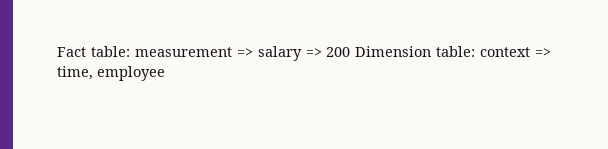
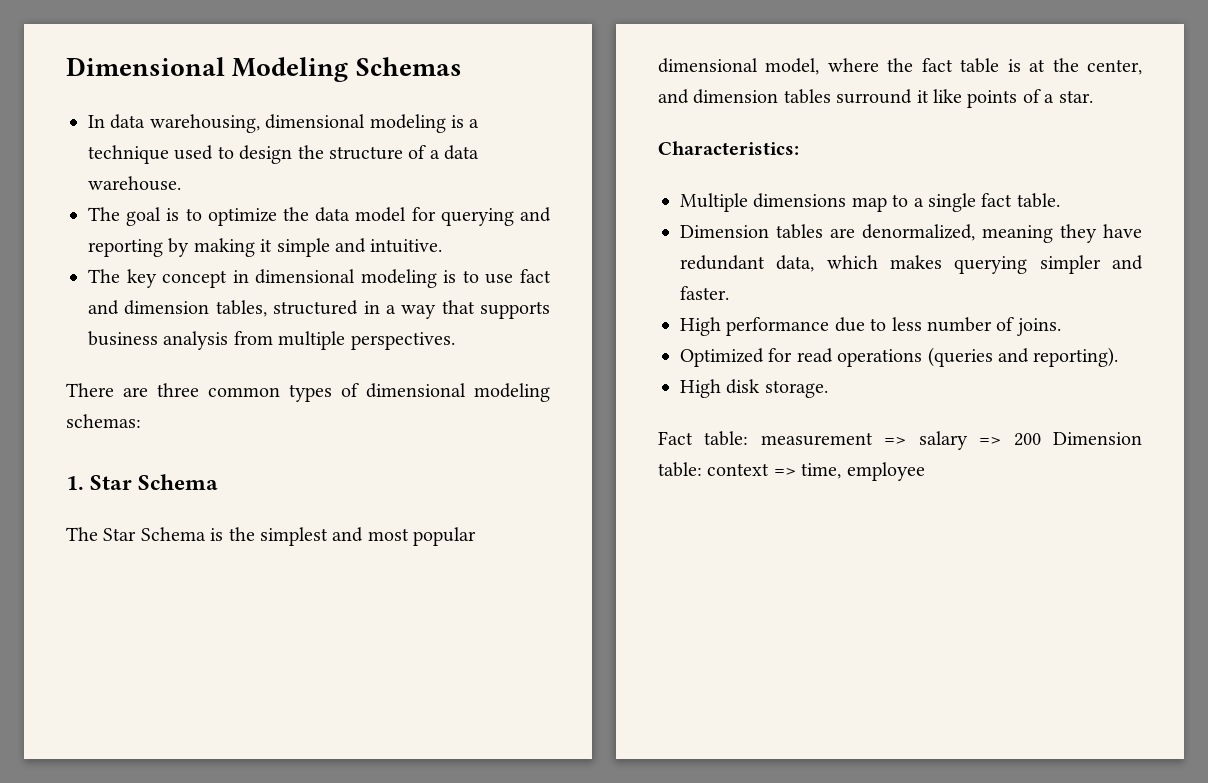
(57, 52) none -> [66,57,462,82] [88,114,480,133] [88,145,480,164] [88,176,181,191] [88,207,551,226] [88,238,443,257] [88,269,551,288] [88,300,550,319] [88,331,455,350] [66,383,550,402] [66,414,141,428] [66,474,219,490] [66,527,477,546] [658,58,1142,75] [658,89,1093,108] [658,141,799,155] [680,193,1060,212] [680,224,1142,243] [680,255,1143,274] [680,286,729,300] [680,317,1061,336] [680,347,1119,367] [680,379,828,398] Dimensional Modeling Schemas // In data warehousing, dimensional modeling is a technique used to design the structure of a data warehouse. // The goal is to optimize the data model for querying and reporting by making it simple and intuitive. // The key concept in dimensional modeling is to use fact and dimension tables, structured in a way that supports business analysis from multiple perspectives. // There are three common types of dimensional modeling schemas: // 1. Star Schema // The Star Schema is the simplest and most popular dimensional model, where the fact table is at the center, and dimension tables surround it like points of a star. // Characteristics: // Multiple dimensions map to a single fact table. // Dimension tables are denormalized, meaning they have redundant data, which makes querying simpler and faster. // High performance due to less number of joins. // Optimized for read operations (queries and reporting). // High disk storage. //

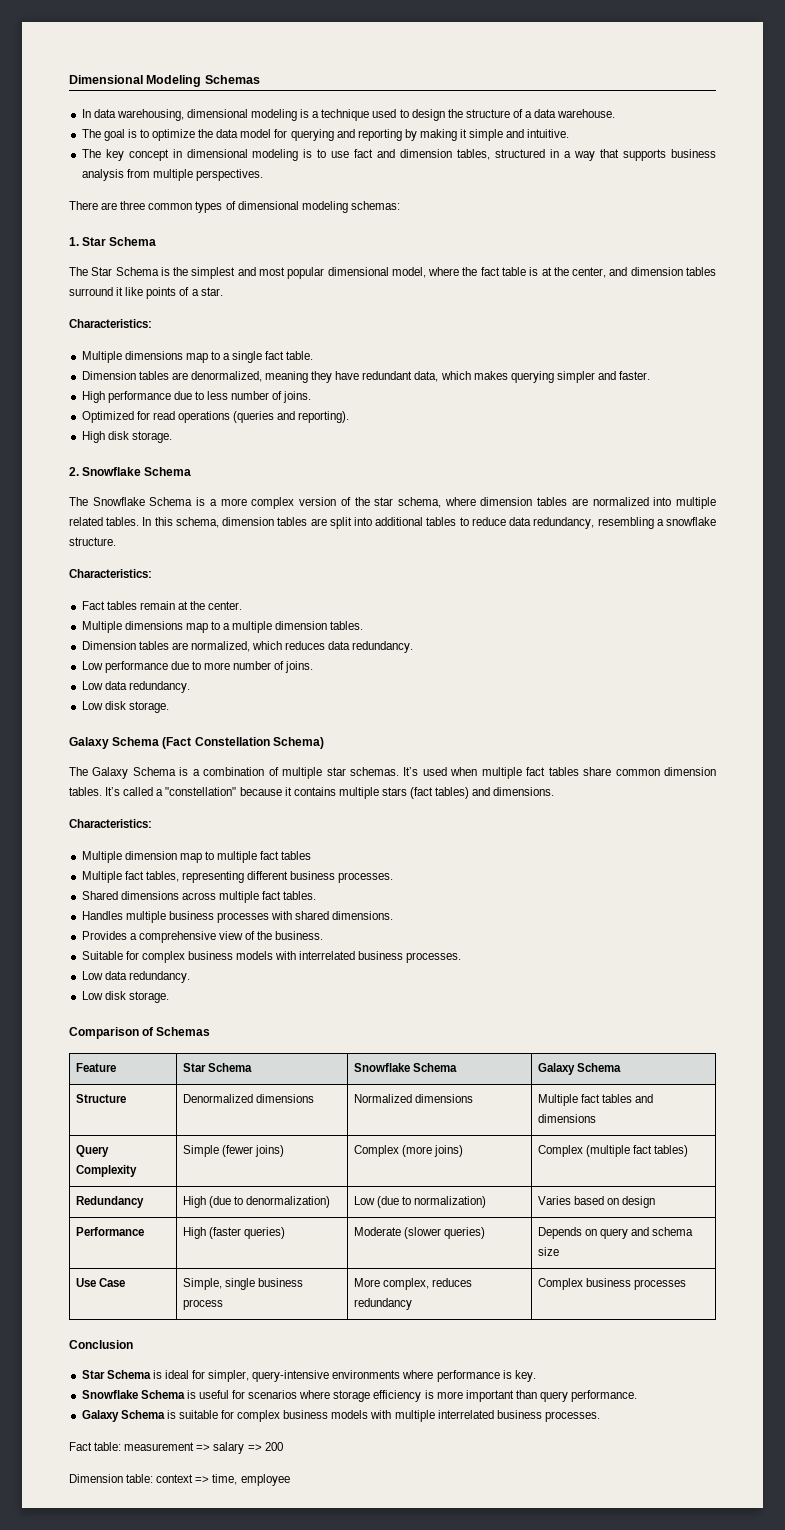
(828, 389) none -> [69,467,192,476] [69,497,716,509] [69,517,716,529] [69,537,116,546] [69,569,152,578] [81,601,243,610] [81,621,364,633] [81,641,414,653] [81,661,314,673] [81,681,190,693] [81,701,169,713] [69,737,324,749] [69,767,717,779] [69,787,555,799] [69,819,152,828] [81,851,312,863] [81,871,394,883] [81,891,317,903] [81,911,394,923] [81,931,324,943] [81,951,462,963] [81,971,190,983] [81,991,169,1003] [69,1027,211,1039] [75,1063,116,1072] [182,1063,253,1072] [353,1063,458,1072] [537,1063,622,1075] [75,1094,126,1103] [182,1094,315,1103] [353,1094,474,1103] [537,1094,654,1106] [537,1114,596,1123] [75,1145,109,1157] [75,1165,137,1177] [182,1145,285,1157] [353,1145,464,1157] [537,1145,689,1157] [75,1196,144,1208] [182,1196,331,1208] [353,1196,487,1208] [537,1196,656,1208] [75,1227,144,1236] [182,1227,286,1239] [353,1227,486,1239] [537,1227,694,1239] [537,1247,559,1256] [75,1278,126,1287] [182,1278,304,1290] [182,1299,223,1310] [353,1278,473,1290] [353,1298,412,1310] [537,1278,687,1290] [69,1340,133,1349] [81,1370,536,1382] [81,1390,638,1402] [81,1410,600,1422] // 2. Snowflake Schema // The Snowflake Schema is a more complex version of the star schema, where dimension tables are normalized into multiple related tables. In this schema, dimension tables are split into additional tables to reduce data redundancy, resembling a snowflake structure. // Characteristics: // Fact tables remain at the center. // Multiple dimensions map to a multiple dimension tables. // Dimension tables are normalized, which reduces data redundancy. // Low performance due to more number of joins. // Low data redundancy. // Low disk storage. // Galaxy Schema (Fact Constellation Schema) // The Galaxy Schema is a combination of multiple star schemas. It’s used when multiple fact tables share common dimension tables. It’s called a "constellation" because it contains multiple stars (fact tables) and dimensions. // Characteristics: // Multiple dimension map to multiple fact tables // Multiple fact tables, representing different business processes. // Shared dimensions across multiple fact tables. // Handles multiple business processes with shared dimensions. // Provides a comprehensive view of the business. // Suitable for complex business models with interrelated business processes. // Low data redundancy. // Low disk storage. // Comparison of Schemas // Feature | Star Schema | Snowflake Schema | Galaxy Schema // Structure | Denormalized dimensions | Normalized dimensions | Multiple fact tables and dimensions // Query Complexity | Simple (fewer joins) | Complex (more joins) | Complex (multiple fact tables) // Redundancy | High (due to denormalization) | Low (due to normalization) | Varies based on design // Performance | High (faster queries) | Moderate (slower queries) | Depends on query and schema size // Use Case | Simple, single business process | More complex, reduces redundancy | Complex business processes // Conclusion // Star Schema is ideal for simpler, query-intensive environments where performance is key. // Snowflake Schema is useful for scenarios where storage efficiency is more important than query performance. // Galaxy Schema is suitable for complex business models with multiple interrelated business processes.
(1041, 439) none -> (283, 1446) //

